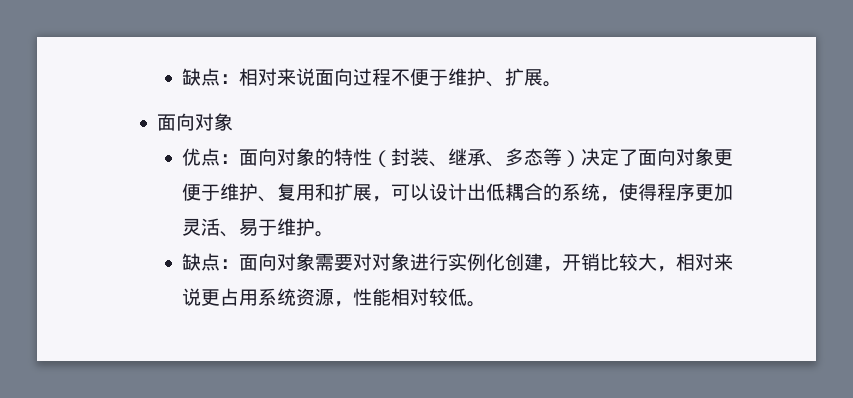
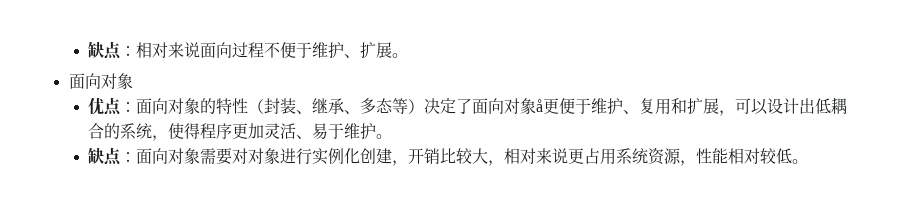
(715, 157) none -> [536,99,544,112] å

